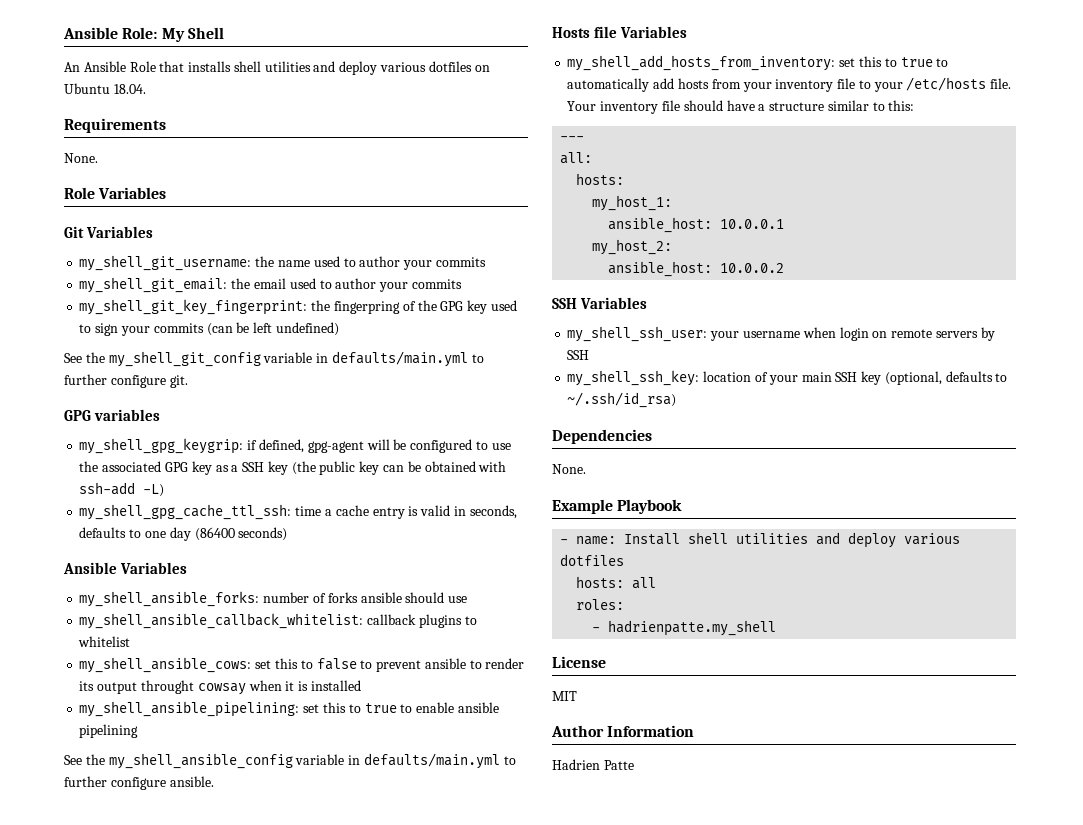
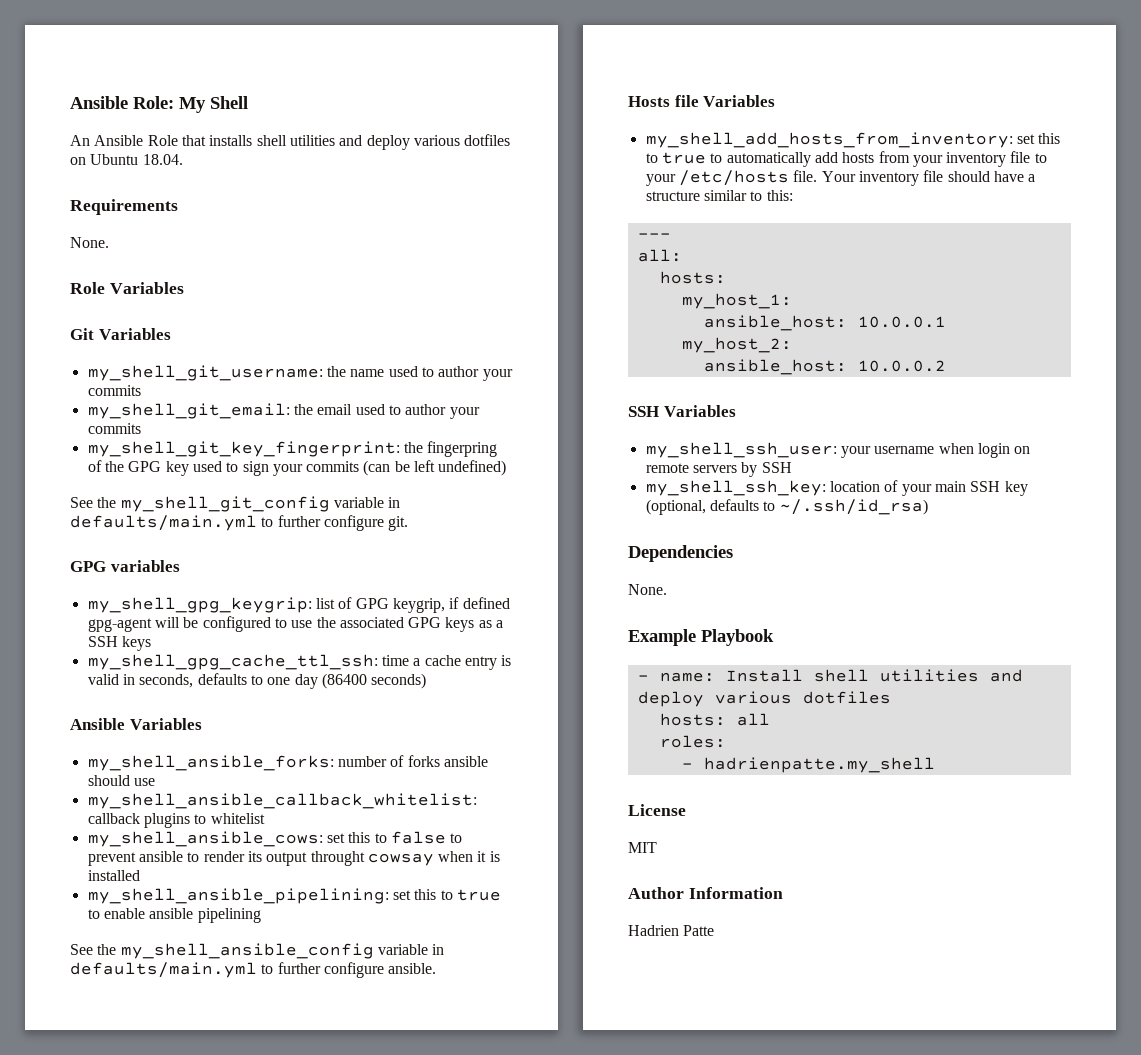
[247,439,304,453] if defined, -> [315,597,510,613] list of GPG keygrip, if defined
[191,461,212,475] key -> [445,617,475,632] keys
[267,461,507,475] [79,482,165,497] key (the public key can be obtained with ssh-add -L) -> [121,636,151,651] keys

